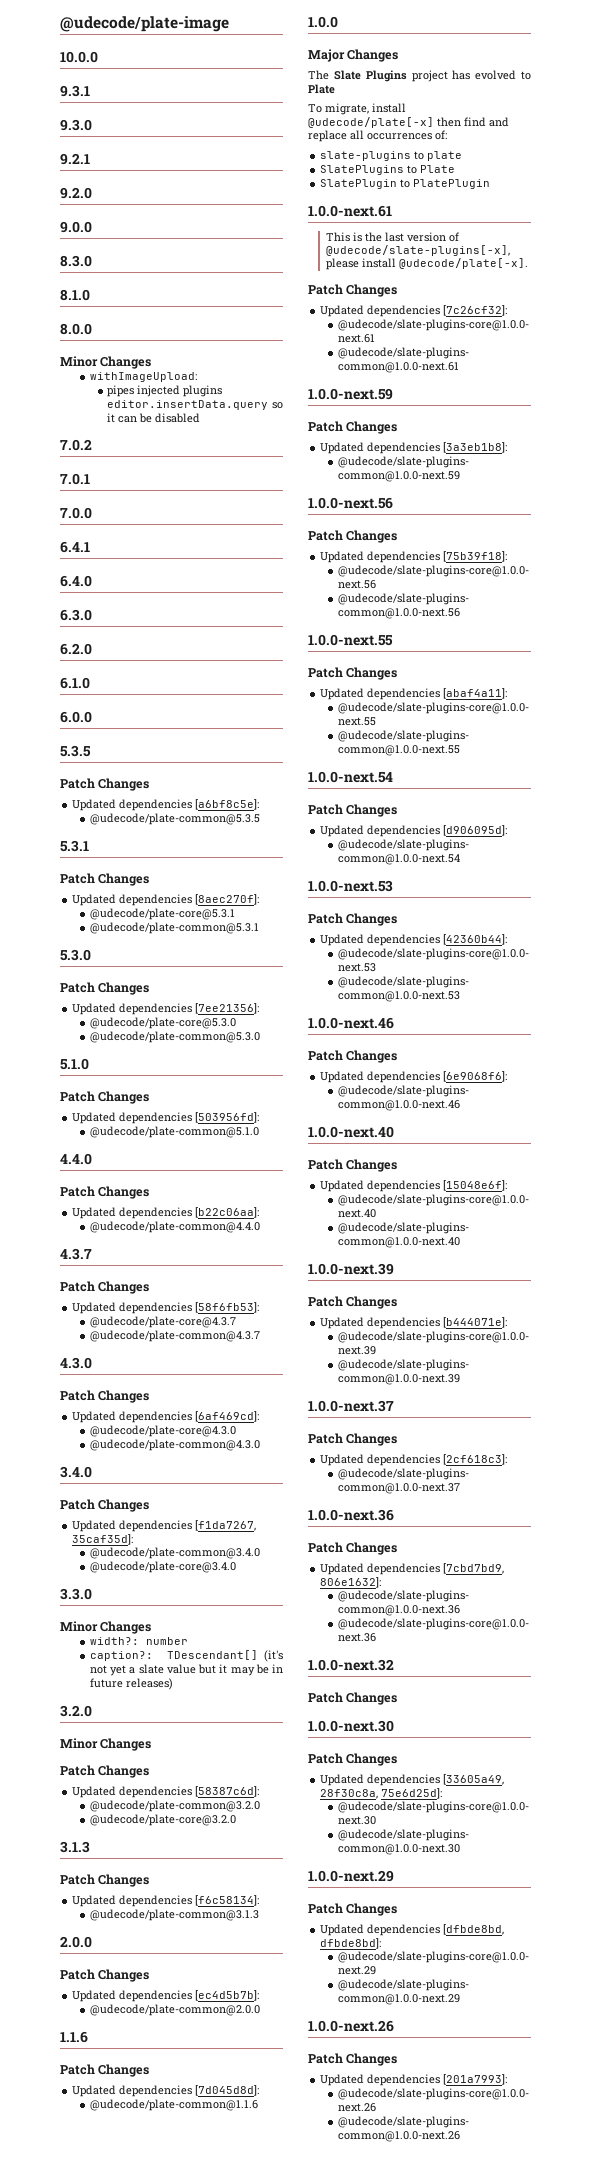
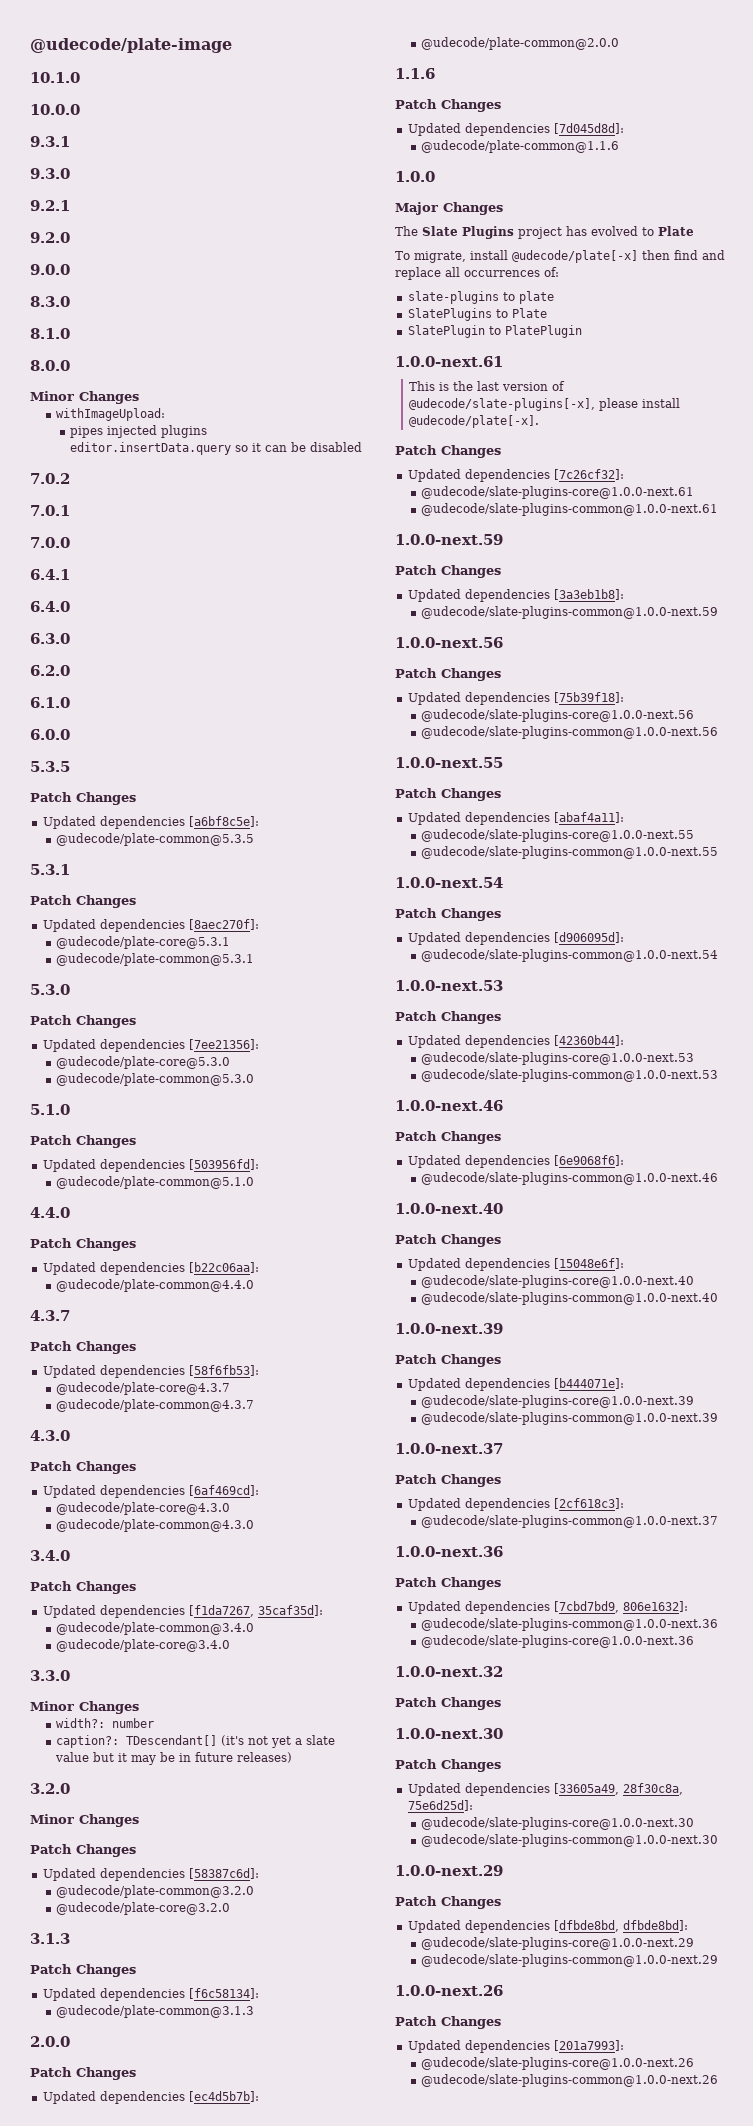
(229, 24) none -> [30,72,80,83] // 10.1.0

